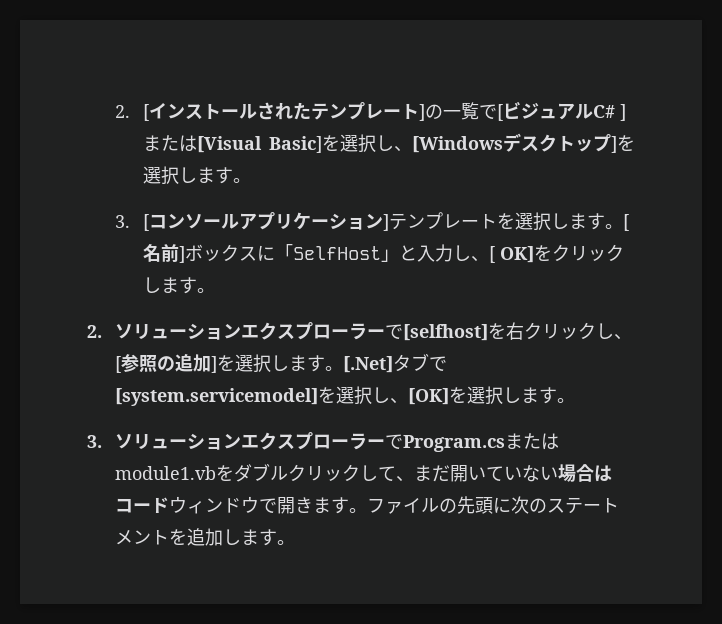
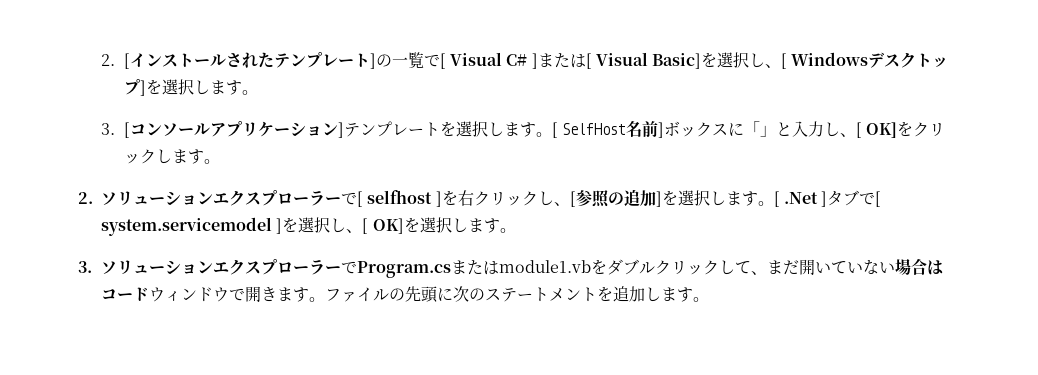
[503,101,594,120] ビジュアル -> [449,52,502,66] Visual
[197,136,263,153] [Visual -> [585,52,648,69] [ Visual
[412,136,503,153] [Windows -> [781,52,869,69] [ Windows
(630, 222) none -> [561,123,626,135] SelfHost
[293,246,382,260] SelfHost -> (760, 128) none
[403,324,489,341] [selfhost] -> [357,190,442,207] [ selfhost ]
[343,353,448,373] [115,386,450,406] [.Net]タブで[system.servicemodel]を選択し、[OK] -> [773,190,882,207] [101,217,404,236] [ .Net ]タブで[ system.servicemodel ]を選択し、[ OK]

